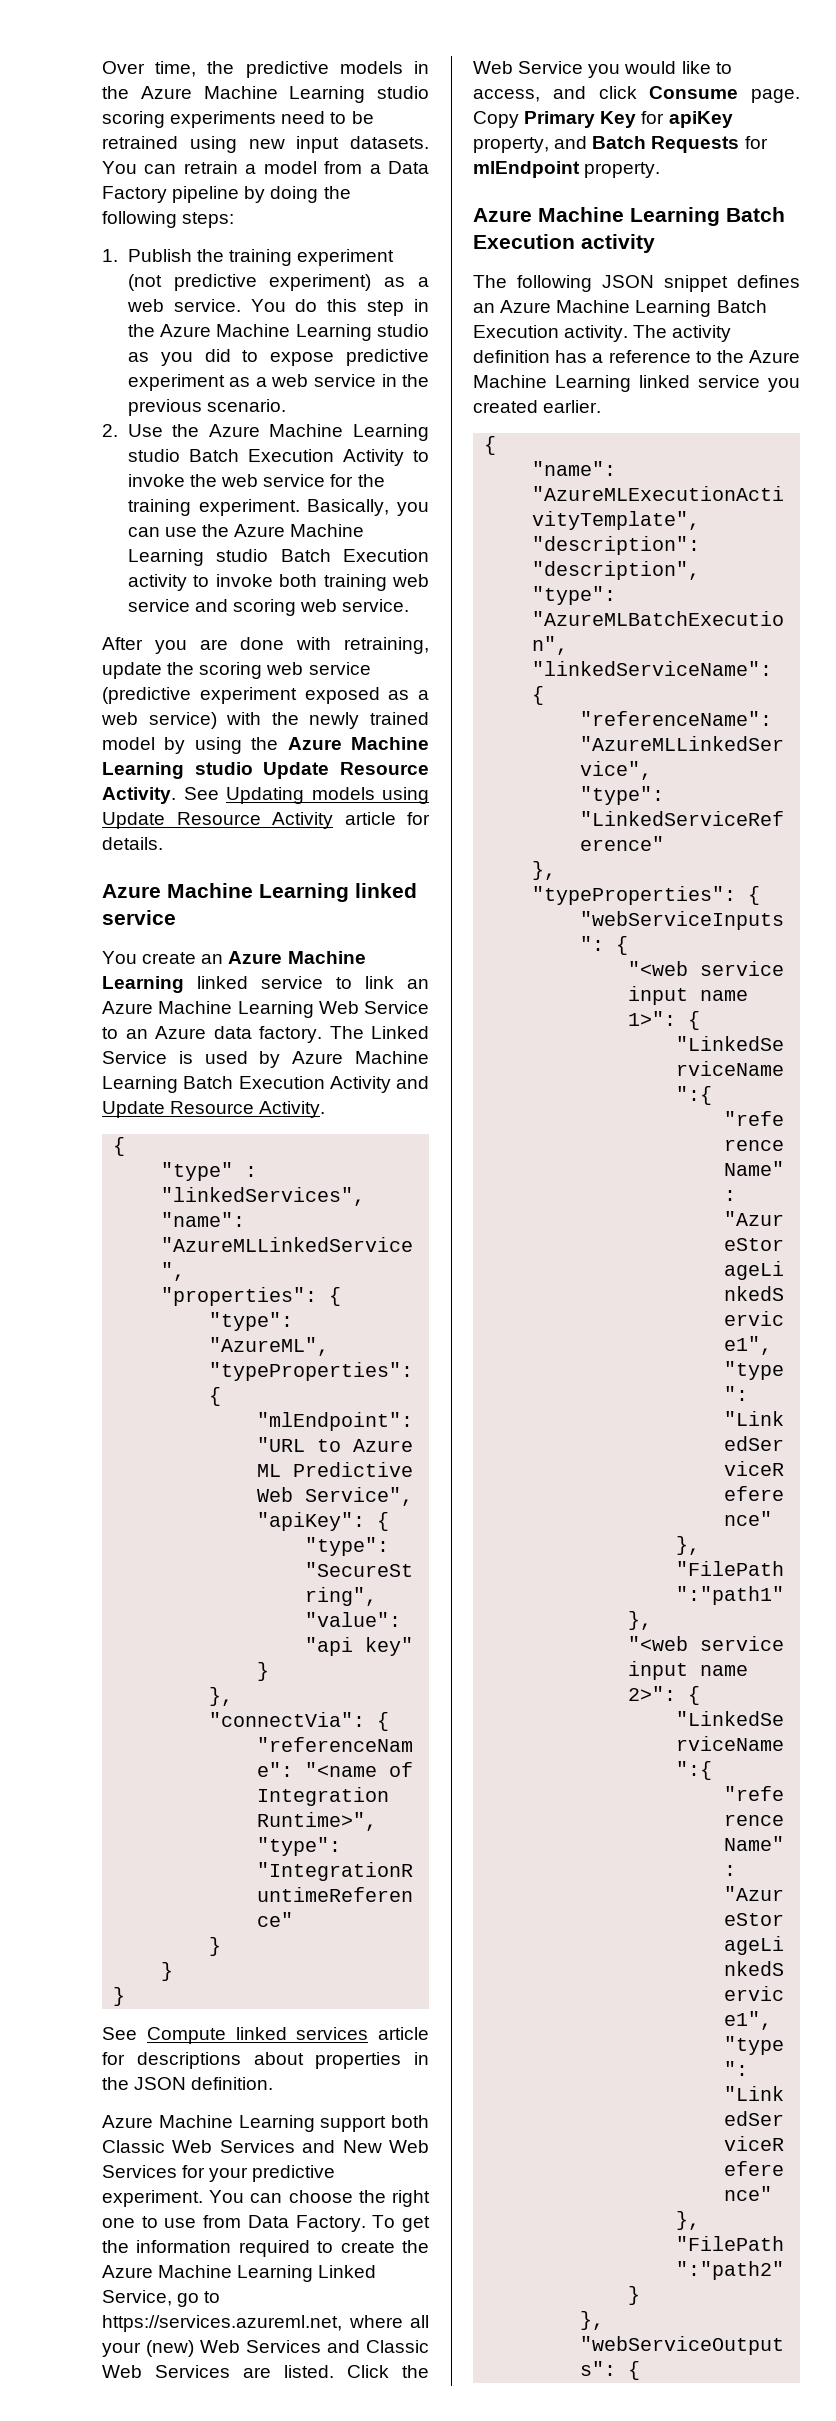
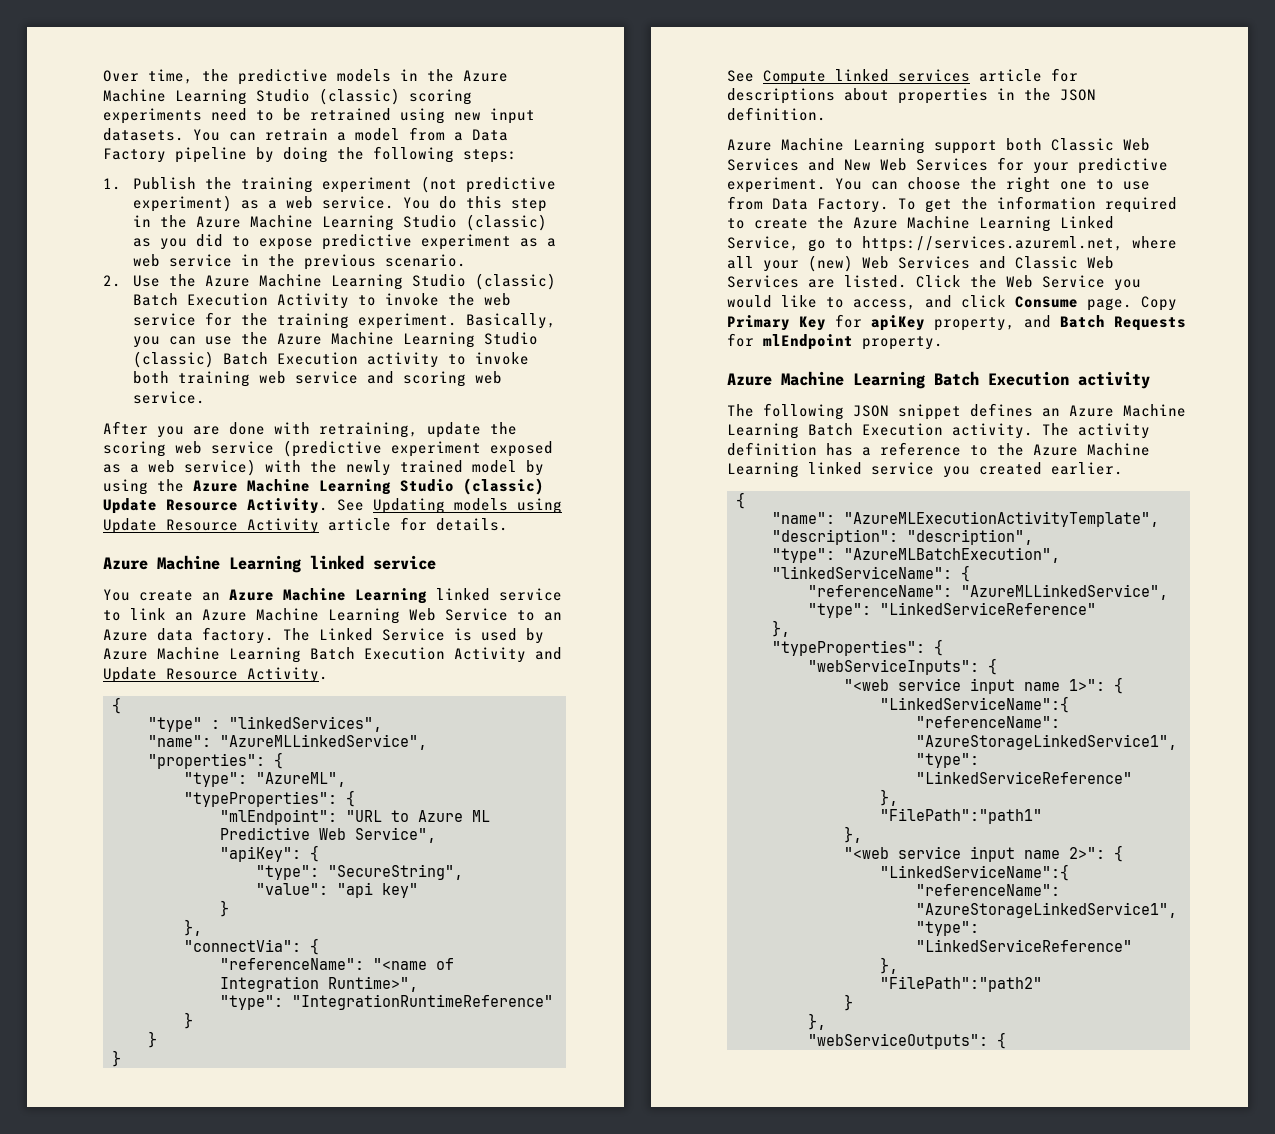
[377,86,429,99] studio -> [256,88,400,105] Studio (classic)
[377,324,430,337] studio -> [402,214,547,231] Studio (classic)
[127,449,180,462] studio -> [411,273,556,290] Studio (classic)
[216,549,269,562] studio -> [483,332,538,345] [132,351,214,368] Studio (classic)
[194,762,253,775] studio -> [400,478,544,495] Studio (classic)

